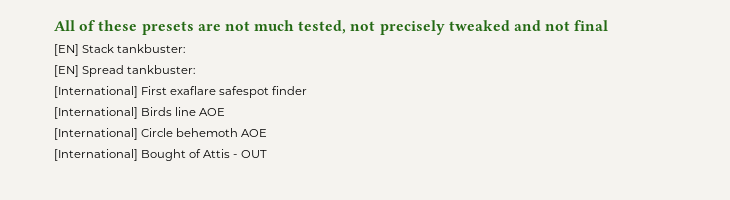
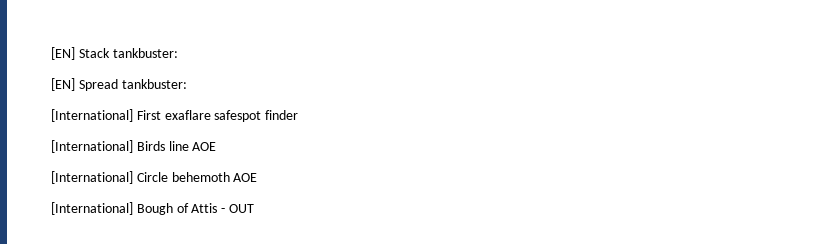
[54,20,609,35] All of these presets are not much tested, not precisely tweaked and not final // -> (51, 53) none
[141,149,187,161] Bought -> [136,203,173,215] Bough

